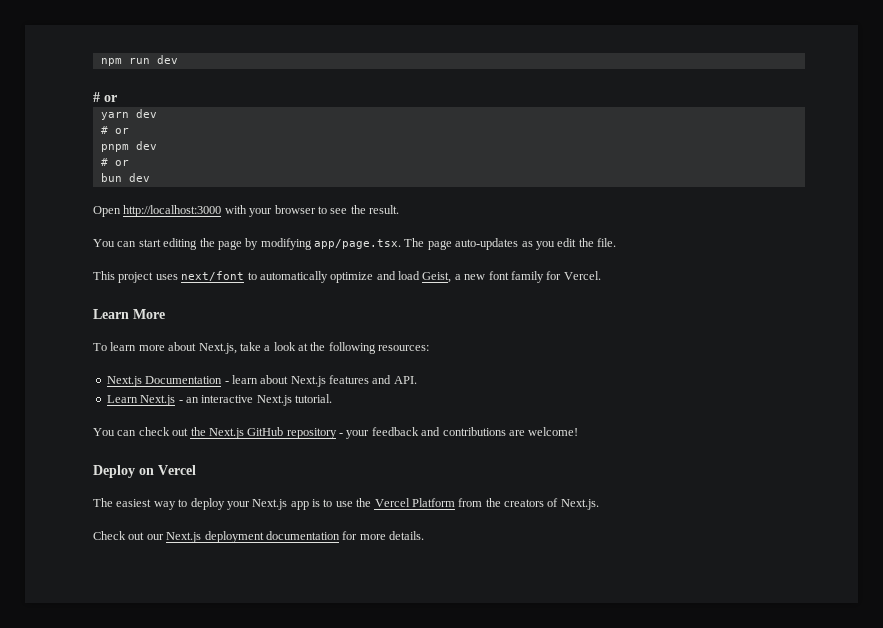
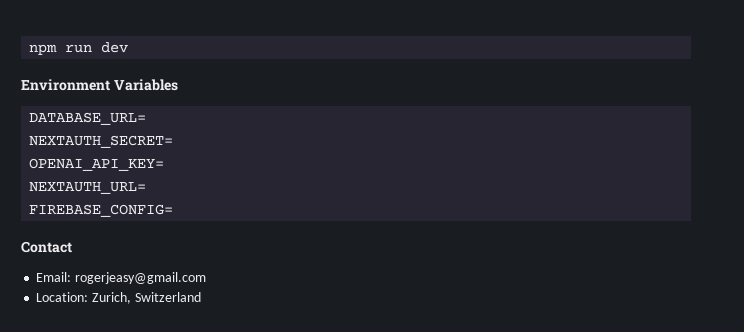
[93,92,117,102] [100,109,157,120] [100,126,129,134] [100,141,157,152] [100,158,129,166] [100,173,150,182] [93,205,399,217] [93,238,616,250] [93,271,601,283] [93,309,165,319] [93,342,430,354] [106,375,417,387] [106,394,332,406] [93,427,579,439] [93,465,196,478] [93,498,599,510] [93,531,424,543] # or // yarn dev // # or // pnpm dev // # or // bun dev // Open http://localhost:3000 with your browser to see the result. // You can start editing the page by modifying app/page.tsx. The page auto-updates as you edit the file. // This project uses next/font to automatically optimize and load Geist, a new font family for Vercel. // Learn More // To learn more about Next.js, take a look at the following resources: // Next.js Documentation - learn about Next.js features and API. // Learn Next.js - an interactive Next.js tutorial. // You can check out the Next.js GitHub repository - your feedback and contributions are welcome! // Deploy on Vercel // The easiest way to deploy your Next.js app is to use the Vercel Platform from the creators of Next.js. // Check out our Next.js deployment documentation for more details. -> [21,79,178,91] [29,112,147,125] [29,135,174,148] [29,158,165,171] [29,182,147,194] [29,204,174,217] [21,241,72,253] [36,272,207,284] [36,292,201,304] Environment Variables // DATABASE_URL= // NEXTAUTH_SECRET= // OPENAI_API_KEY= // NEXTAUTH_URL= // FIREBASE_CONFIG= // Contact // Email: rogerjeasy@gmail.com // Location: Zurich, Switzerland

